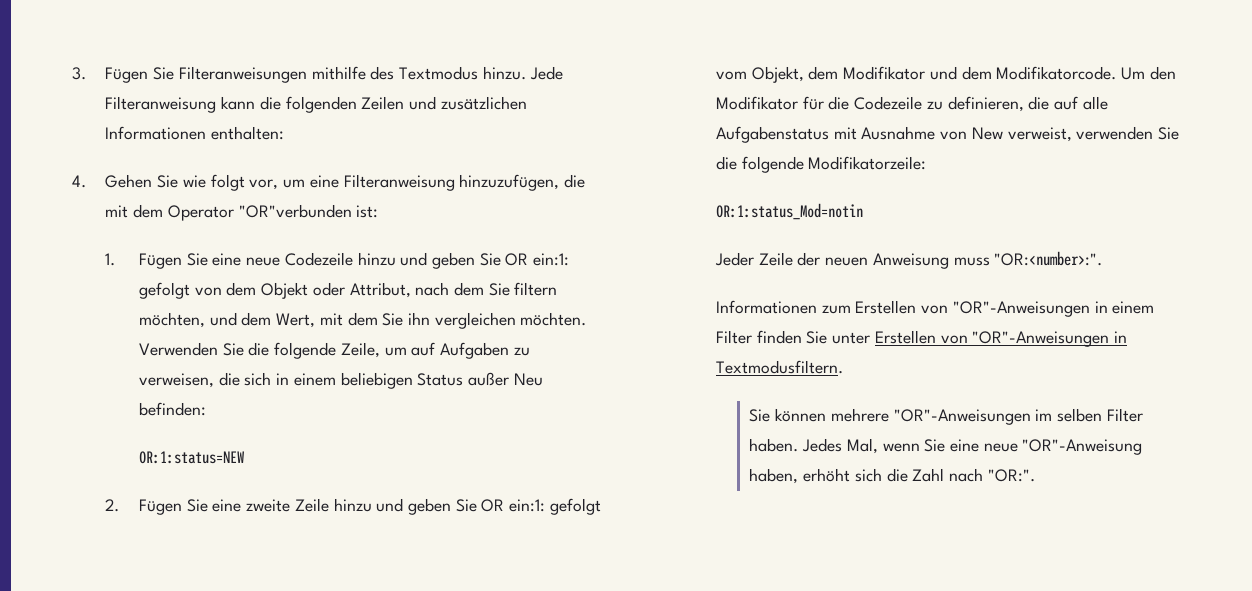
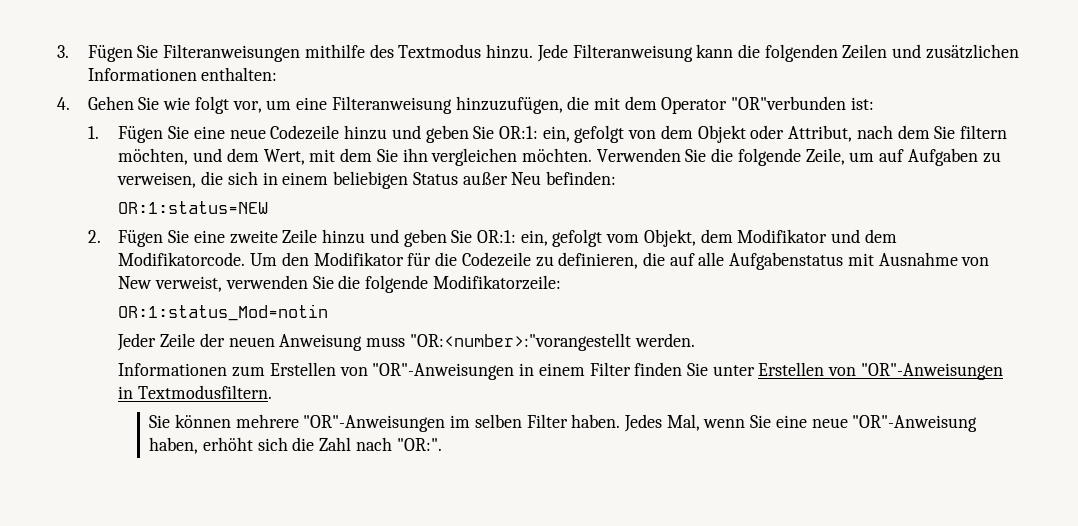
[505,253,570,266] OR ein:1: -> [499,126,570,142] OR:1: ein,
[481,499,546,512] OR ein:1: -> [477,230,548,246] OR:1: ein,
[994,251,1103,266] "OR:<number>:". -> [409,333,695,351] "OR:<number>:"vorangestellt werden.

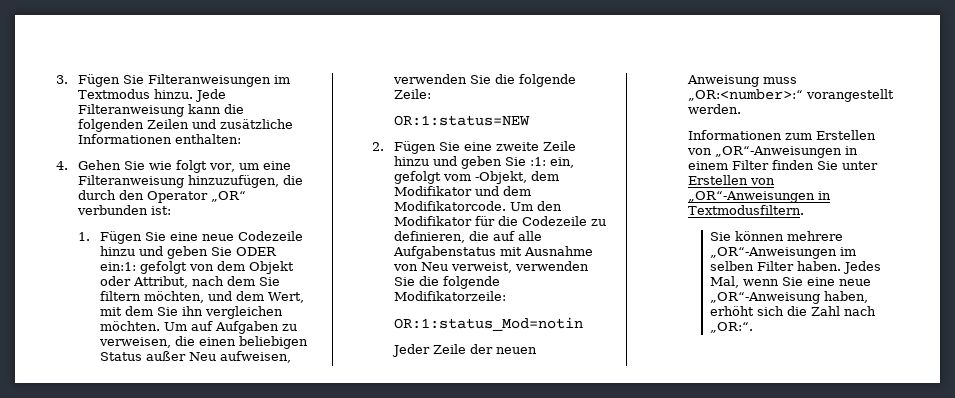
[304,44,394,58] mithilfe des -> [274,75,291,84] im
[925,44,1019,59] zusätzlichen -> [220,119,294,129] zusätzliche
[593,96,847,114] mit dem Operator "OR"verbunden -> [78,190,247,203] [77,205,149,215] durch den Operator „OR“ verbunden
[499,126,570,142] OR:1: ein, -> [236,247,278,256] [100,262,137,271] ODER ein:1:
[596,148,875,166] Verwenden Sie die folgende Zeile, um -> [164,322,188,331] Um
[227,171,329,185] sich in einem -> [199,337,237,346] einen
[546,171,617,185] befinden: -> [220,351,292,363] [393,74,577,87] [394,89,432,99] aufweisen, verwenden Sie die folgende Zeile:
[477,230,517,243] OR:1: -> [530,157,547,166] :1:
[643,229,696,247] Objekt, -> [475,171,528,184] -Objekt,
[118,276,153,289] New -> [421,262,449,271] Neu
[409,333,631,351] "OR:<number>:"vorangestellt -> [688,89,895,102] „OR:<number>:“ vorangestellt
[372,363,515,380] "OR"-Anweisungen -> [715,146,843,158] „OR“-Anweisungen
[860,363,1003,380] "OR"-Anweisungen -> [688,191,816,203] „OR“-Anweisungen
[303,415,446,432] "OR"-Anweisungen -> [710,247,838,259] „OR“-Anweisungen
[852,415,978,432] "OR"-Anweisung -> [710,292,821,304] „OR“-Anweisung
[396,438,442,451] "OR:". -> [710,322,754,333] „OR:“.

